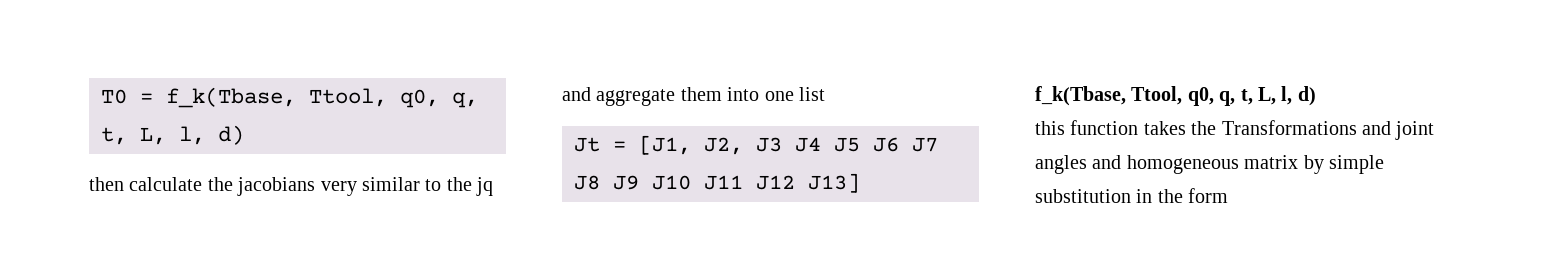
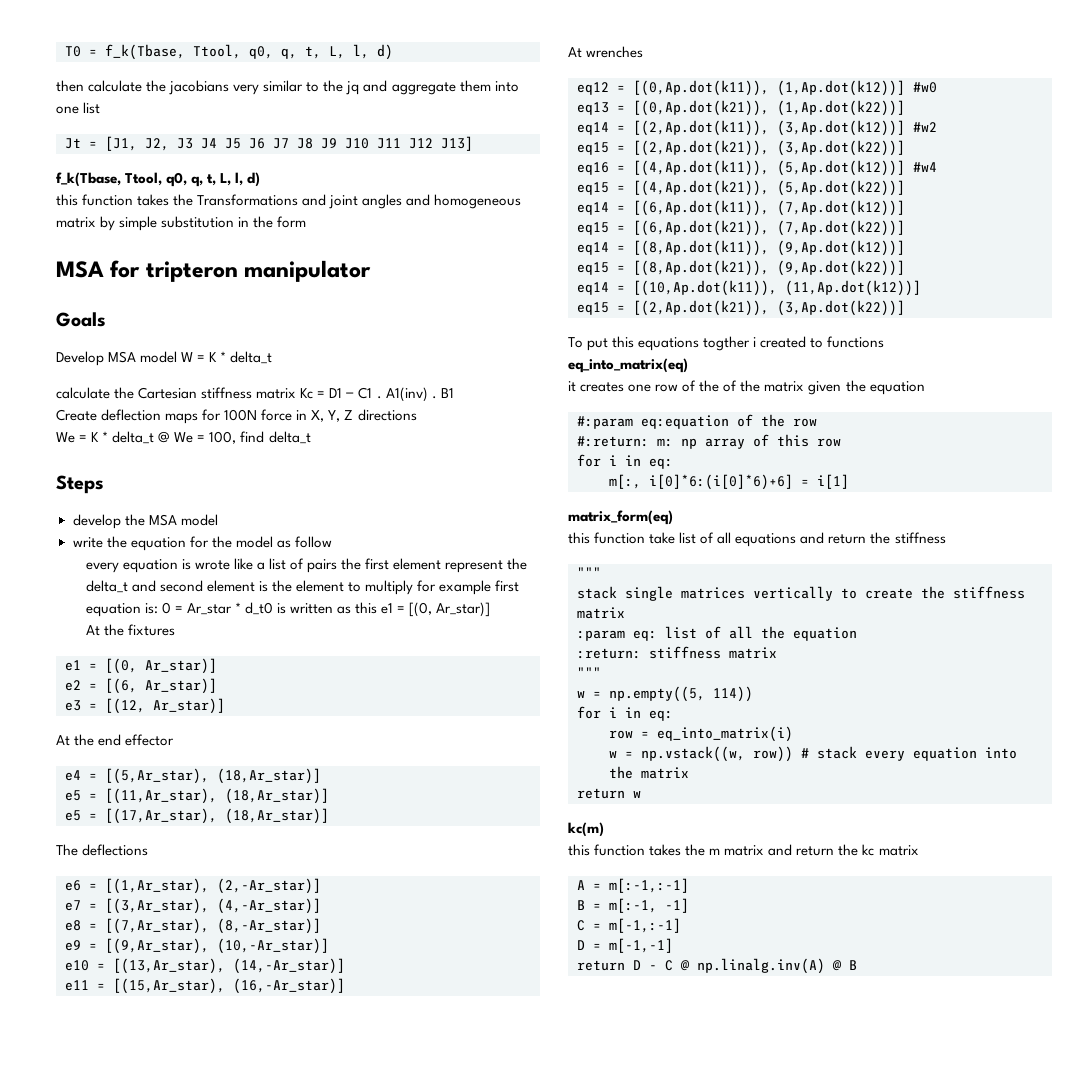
(1229, 195) none -> [56,260,372,282] [56,312,106,327] [56,351,273,366] [56,387,454,402] [56,409,417,424] [56,431,311,444] [56,475,104,494] [72,514,218,529] [72,536,332,551] [85,558,528,573] [85,580,520,595] [85,602,491,617] [85,624,175,636] [65,658,217,674] [65,678,217,694] [65,698,225,714] [56,734,175,746] [65,768,321,784] [65,788,329,804] [65,808,329,824] [56,844,149,856] [65,878,321,894] [65,898,321,914] [65,918,321,934] [65,938,329,954] [65,958,345,974] [65,978,345,994] [568,46,644,58] [577,80,937,96] [577,100,905,116] [577,120,937,136] [577,140,905,156] [577,160,937,176] [577,180,905,196] [577,200,905,216] [577,220,905,236] [577,240,905,256] [577,260,905,276] [577,280,921,296] [577,300,905,316] [568,336,885,351] [568,358,688,373] [568,380,925,395] [577,414,817,429] [577,434,841,449] [577,454,673,469] [609,474,849,490] [568,510,673,525] [568,532,946,547] [577,567,601,578] [577,586,1025,601] [577,607,625,619] [577,626,857,641] [577,646,777,659] [577,667,601,678] [577,686,753,702] [577,706,673,721] [609,726,793,742] [609,746,1017,762] [609,766,689,779] [577,788,641,799] [568,822,604,837] [568,844,919,856] [577,878,689,893] [577,898,689,913] [577,918,681,933] [577,938,673,953] [577,958,857,974] // MSA for tripteron manipulator // Goals // Develop MSA model W = K * delta_t // calculate the Cartesian stiffness matrix Kc = D1 − C1 . A1(inv) . B1 // Create deflection maps for 100N force in X, Y, Z directions // We = K * delta_t @ We = 100, find delta_t // Steps // develop the MSA model // write the equation for the model as follow // every equation is wrote like a list of pairs the first element represent the delta_t and second element is the element to multiply for example first equation is: 0 = Ar_star * d_t0 is written as this e1 = [(0, Ar_star)] // At the fixtures // e1 = [(0, Ar_star)] // e2 = [(6, Ar_star)] // e3 = [(12, Ar_star)] // At the end effector // e4 = [(5,Ar_star), (18,Ar_star)] // e5 = [(11,Ar_star), (18,Ar_star)] // e5 = [(17,Ar_star), (18,Ar_star)] // The deflections // e6 = [(1,Ar_star), (2,-Ar_star)] // e7 = [(3,Ar_star), (4,-Ar_star)] // e8 = [(7,Ar_star), (8,-Ar_star)] // e9 = [(9,Ar_star), (10,-Ar_star)] // e10 = [(13,Ar_star), (14,-Ar_star)] // e11 = [(15,Ar_star), (16,-Ar_star)] // At wrenches // eq12 = [(0,Ap.dot(k11)), (1,Ap.dot(k12))] #w0 // eq13 = [(0,Ap.dot(k21)), (1,Ap.dot(k22))] // eq14 = [(2,Ap.dot(k11)), (3,Ap.dot(k12))] #w2 // eq15 = [(2,Ap.dot(k21)), (3,Ap.dot(k22))] // eq16 = [(4,Ap.dot(k11)), (5,Ap.dot(k12))] #w4 // eq15 = [(4,Ap.dot(k21)), (5,Ap.dot(k22))] // eq14 = [(6,Ap.dot(k11)), (7,Ap.dot(k12))] // eq15 = [(6,Ap.dot(k21)), (7,Ap.dot(k22))] // eq14 = [(8,Ap.dot(k11)), (9,Ap.dot(k12))] // eq15 = [(8,Ap.dot(k21)), (9,Ap.dot(k22))] // eq14 = [(10,Ap.dot(k11)), (11,Ap.dot(k12))] // eq15 = [(2,Ap.dot(k21)), (3,Ap.dot(k22))] // To put this equations togther i created to functions // eq_into_matrix(eq) // it creates one row of the of the matrix given the equation // #:param eq:equation of the row // #:return: m: np array of this row // for i in eq: // m[:, i[0]*6:(i[0]*6)+6] = i[1] // matrix_form(eq) // this function take list of all equations and return the stiffness // """ // stack single matrices vertically to create the stiffness matrix // :param eq: list of all the equation // :return: stiffness matrix // """ // w = np.empty((5, 114)) // for i in eq: // row = eq_into_matrix(i) // w = np.vstack((w, row)) # stack every equation into the matrix // return w // kc(m) // this function takes the m matrix and return the kc matrix // A = m[:-1,:-1] // B = m[:-1, -1] // C = m[-1,:-1] // D = m[-1,-1] // return D - C @ np.linalg.inv(A) @ B

